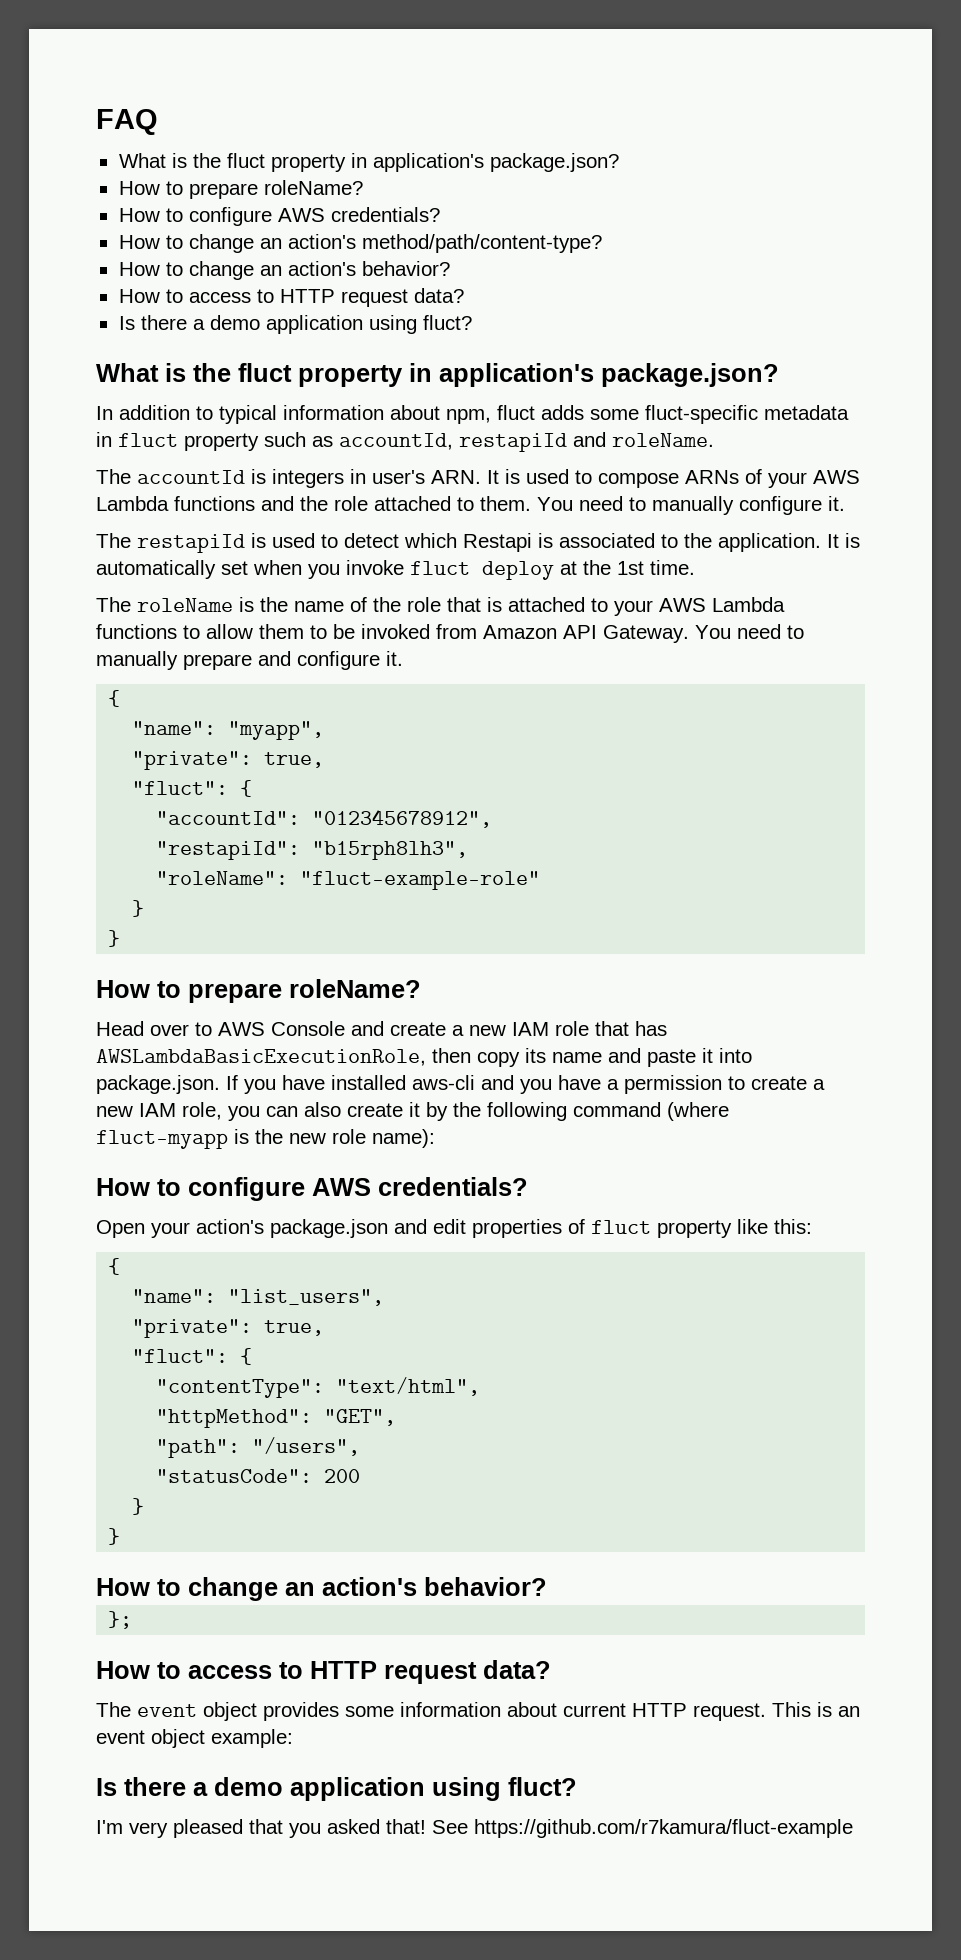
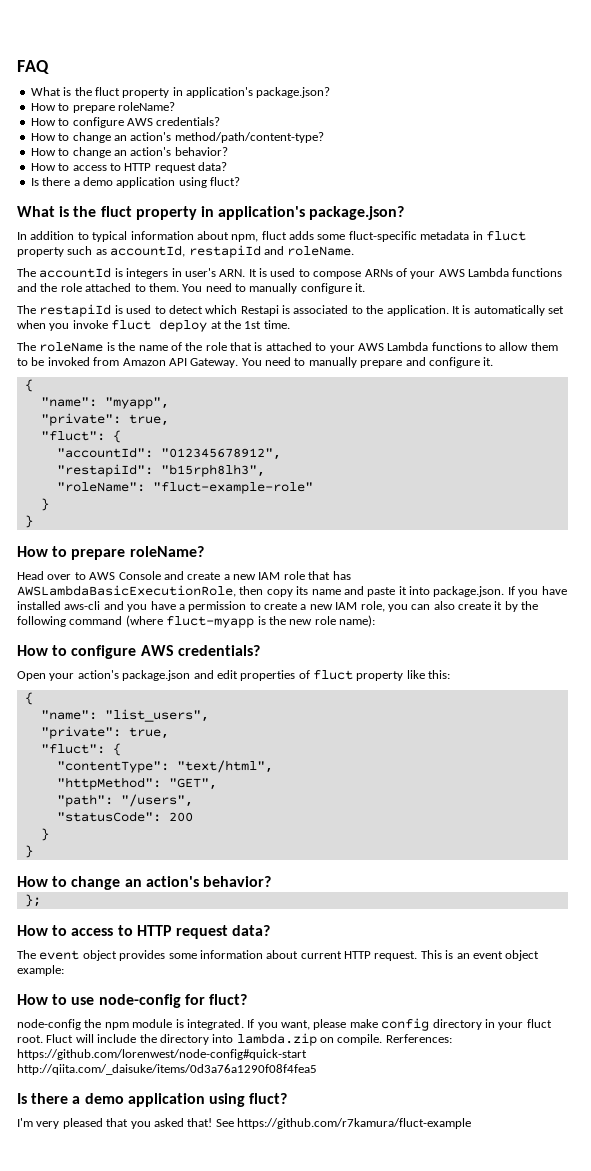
(293, 1738) none -> [17,994,247,1008] [17,1018,552,1031] [17,1033,452,1046] [17,1049,307,1060] [17,1064,317,1075] // How to use node-config for fluct? // node-config the npm module is integrated. If you want, please make config directory in your fluct root. Fluct will include the directory into lambda.zip on compile. Rerferences: https://github.com/lorenwest/node-config#quick-start http://qiita.com/_daisuke/items/0d3a76a1290f08f4fea5

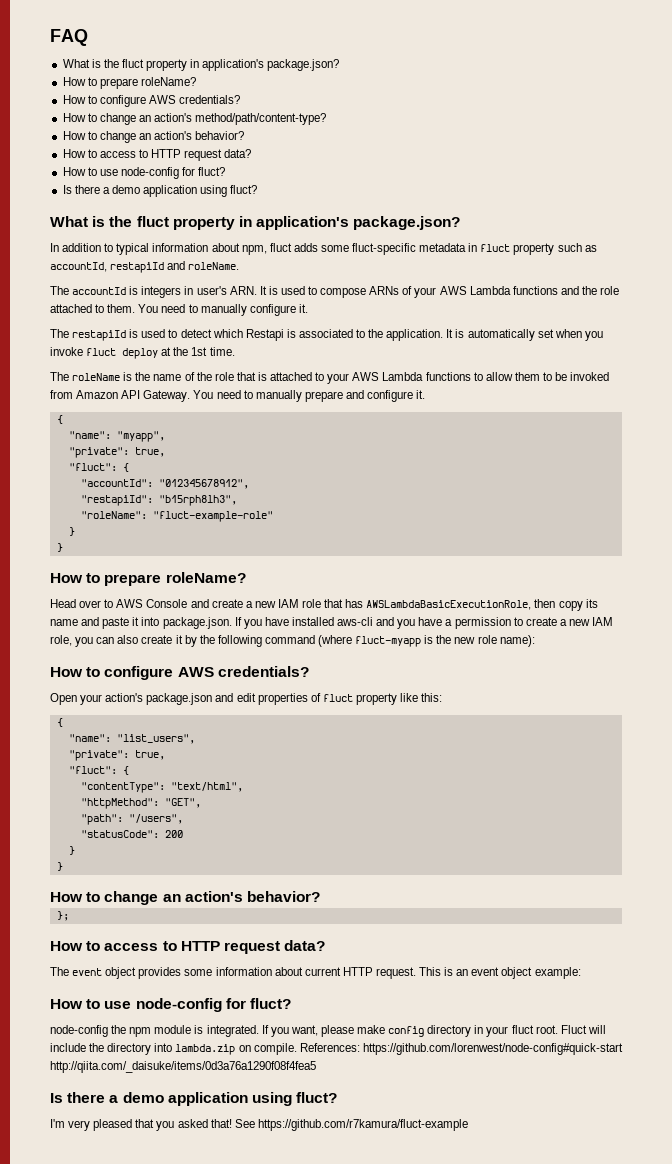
(227, 166) none -> [62,167,226,179] // How to use node-config for fluct?
[385,1034,452,1043] Rerferences: -> [299,1043,360,1052] References:

